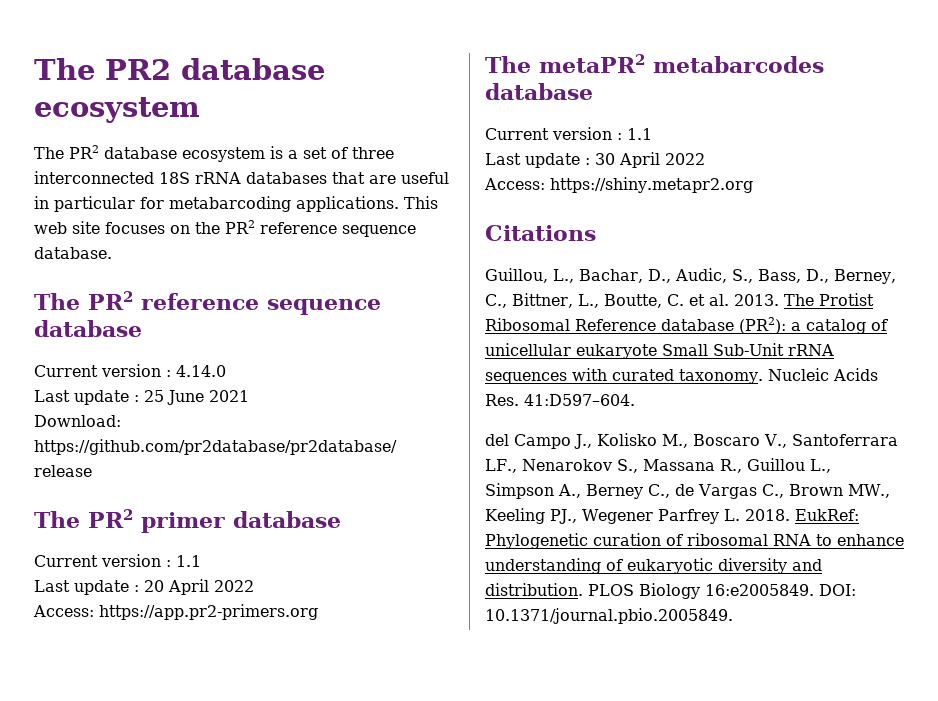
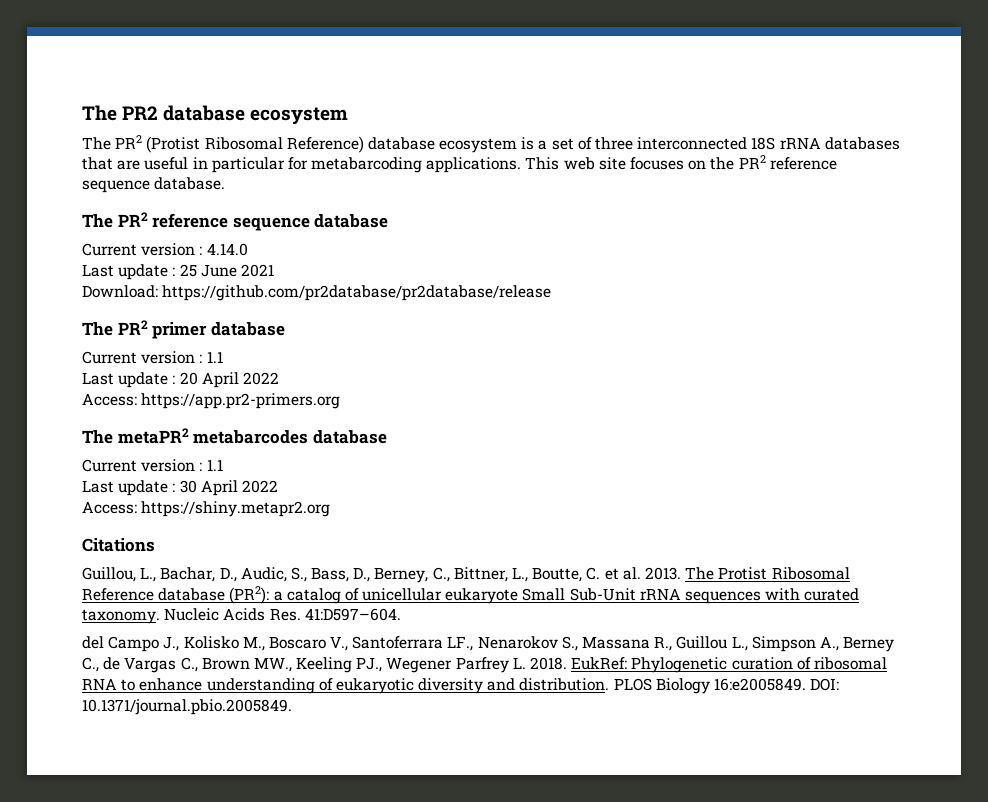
(99, 152) none -> [146,136,364,153] (Protist Ribosomal Reference)

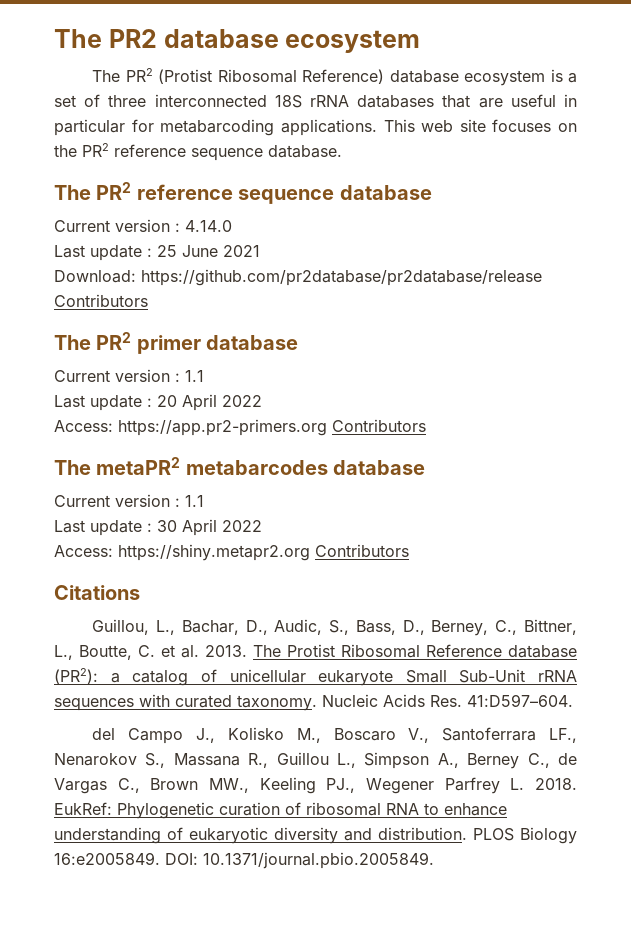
(552, 293) none -> [54,294,148,307] Contributors
(341, 401) none -> [332,419,426,432] Contributors
(331, 509) none -> [315,544,409,557] Contributors

